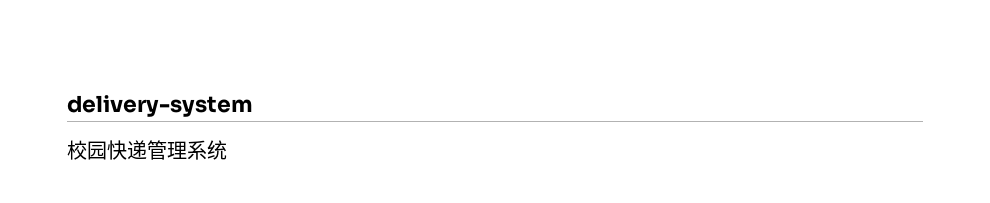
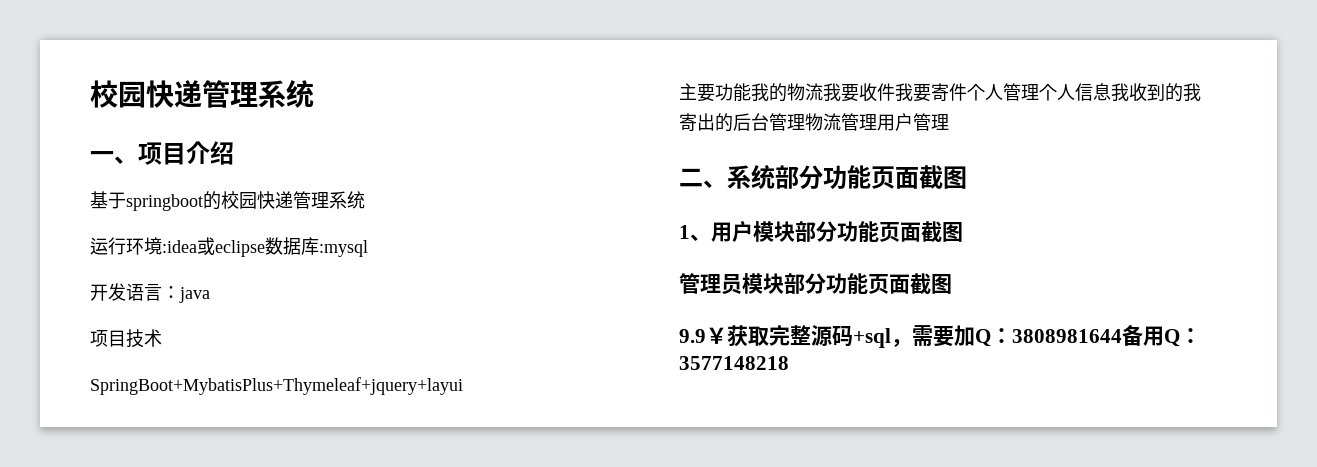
[67,95,253,117] [67,140,227,160] delivery-system // 校园快递管理系统 -> [90,80,314,108] [90,141,234,165] [90,191,365,211] [90,237,368,257] [90,283,210,303] [90,329,162,348] [90,377,463,395] [679,83,1201,102] [679,113,949,132] [679,165,967,190] [679,221,963,243] [679,273,952,295] [679,325,1201,348] [679,356,789,370] 校园快递管理系统 // 一、项目介绍 // 基于springboot的校园快递管理系统 // 运行环境:idea或eclipse数据库:mysql // 开发语言：java // 项目技术 // SpringBoot+MybatisPlus+Thymeleaf+jquery+layui // 主要功能我的物流我要收件我要寄件个人管理个人信息我收到的我寄出的后台管理物流管理用户管理 // 二、系统部分功能页面截图 // 1、用户模块部分功能页面截图 // 管理员模块部分功能页面截图 // 9.9￥获取完整源码+sql，需要加Q：3808981644备用Q：3577148218

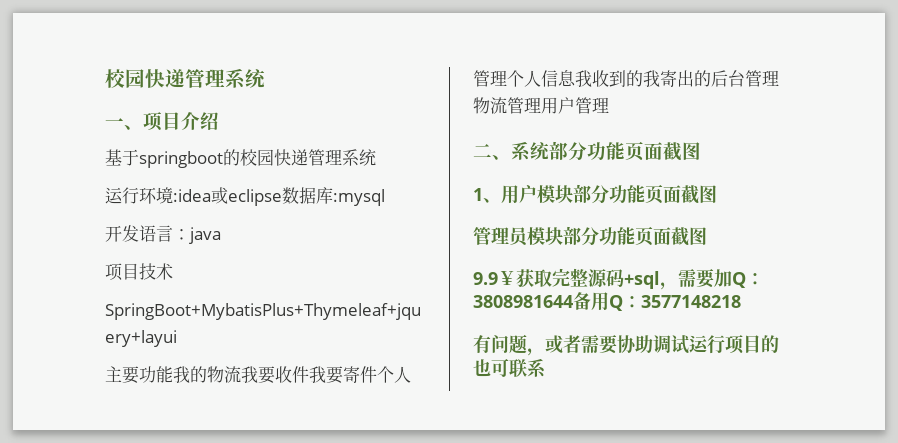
(789, 363) none -> [473,334,779,356] [473,358,546,378] // 有问题，或者需要协助调试运行项目的也可联系

